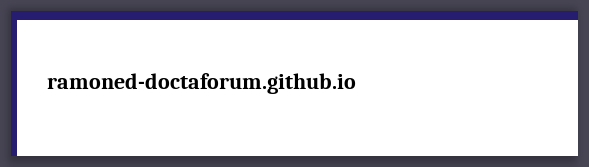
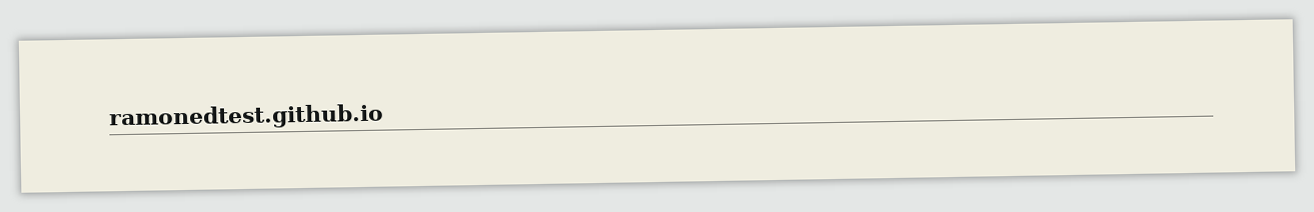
[47,73,356,94] ramoned-doctaforum.github.io -> [108,103,384,131] ramonedtest.github.io

